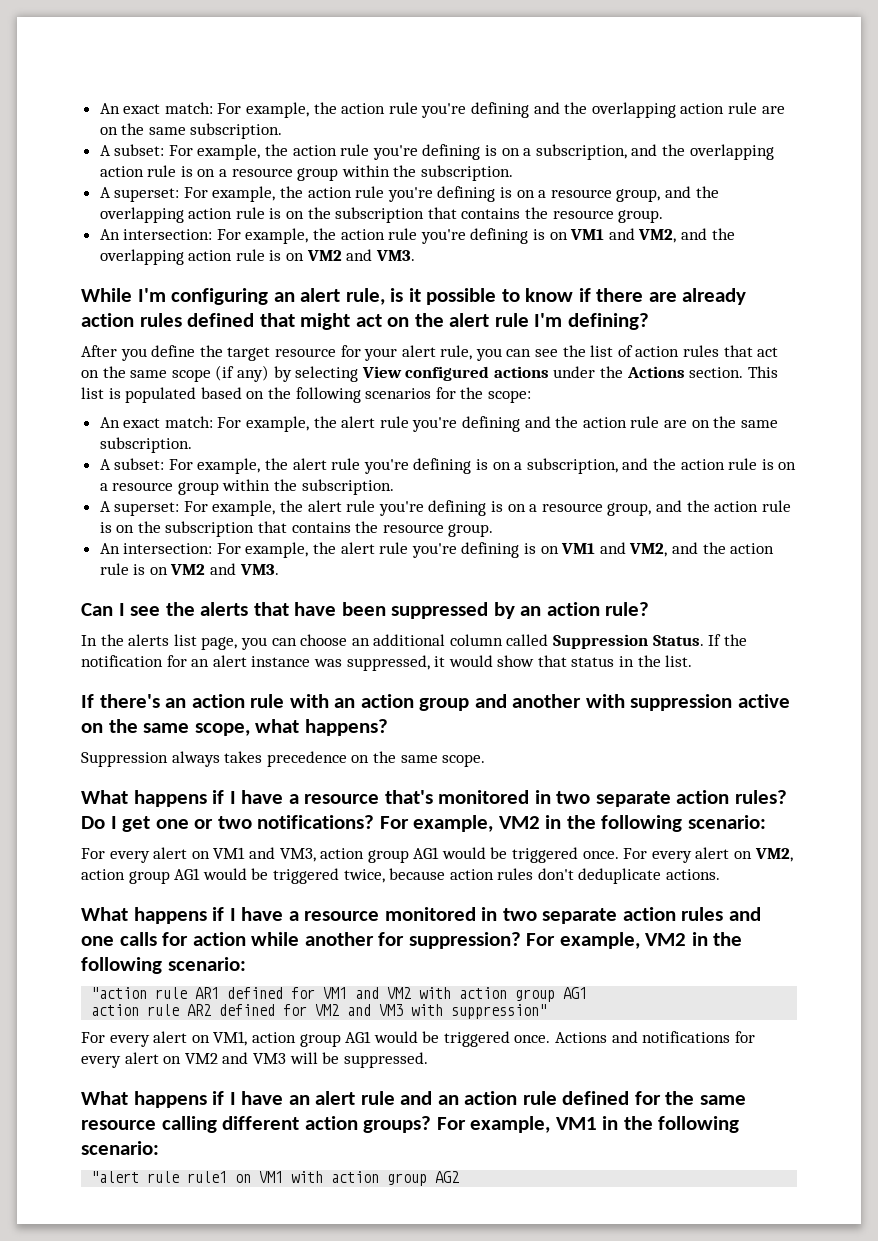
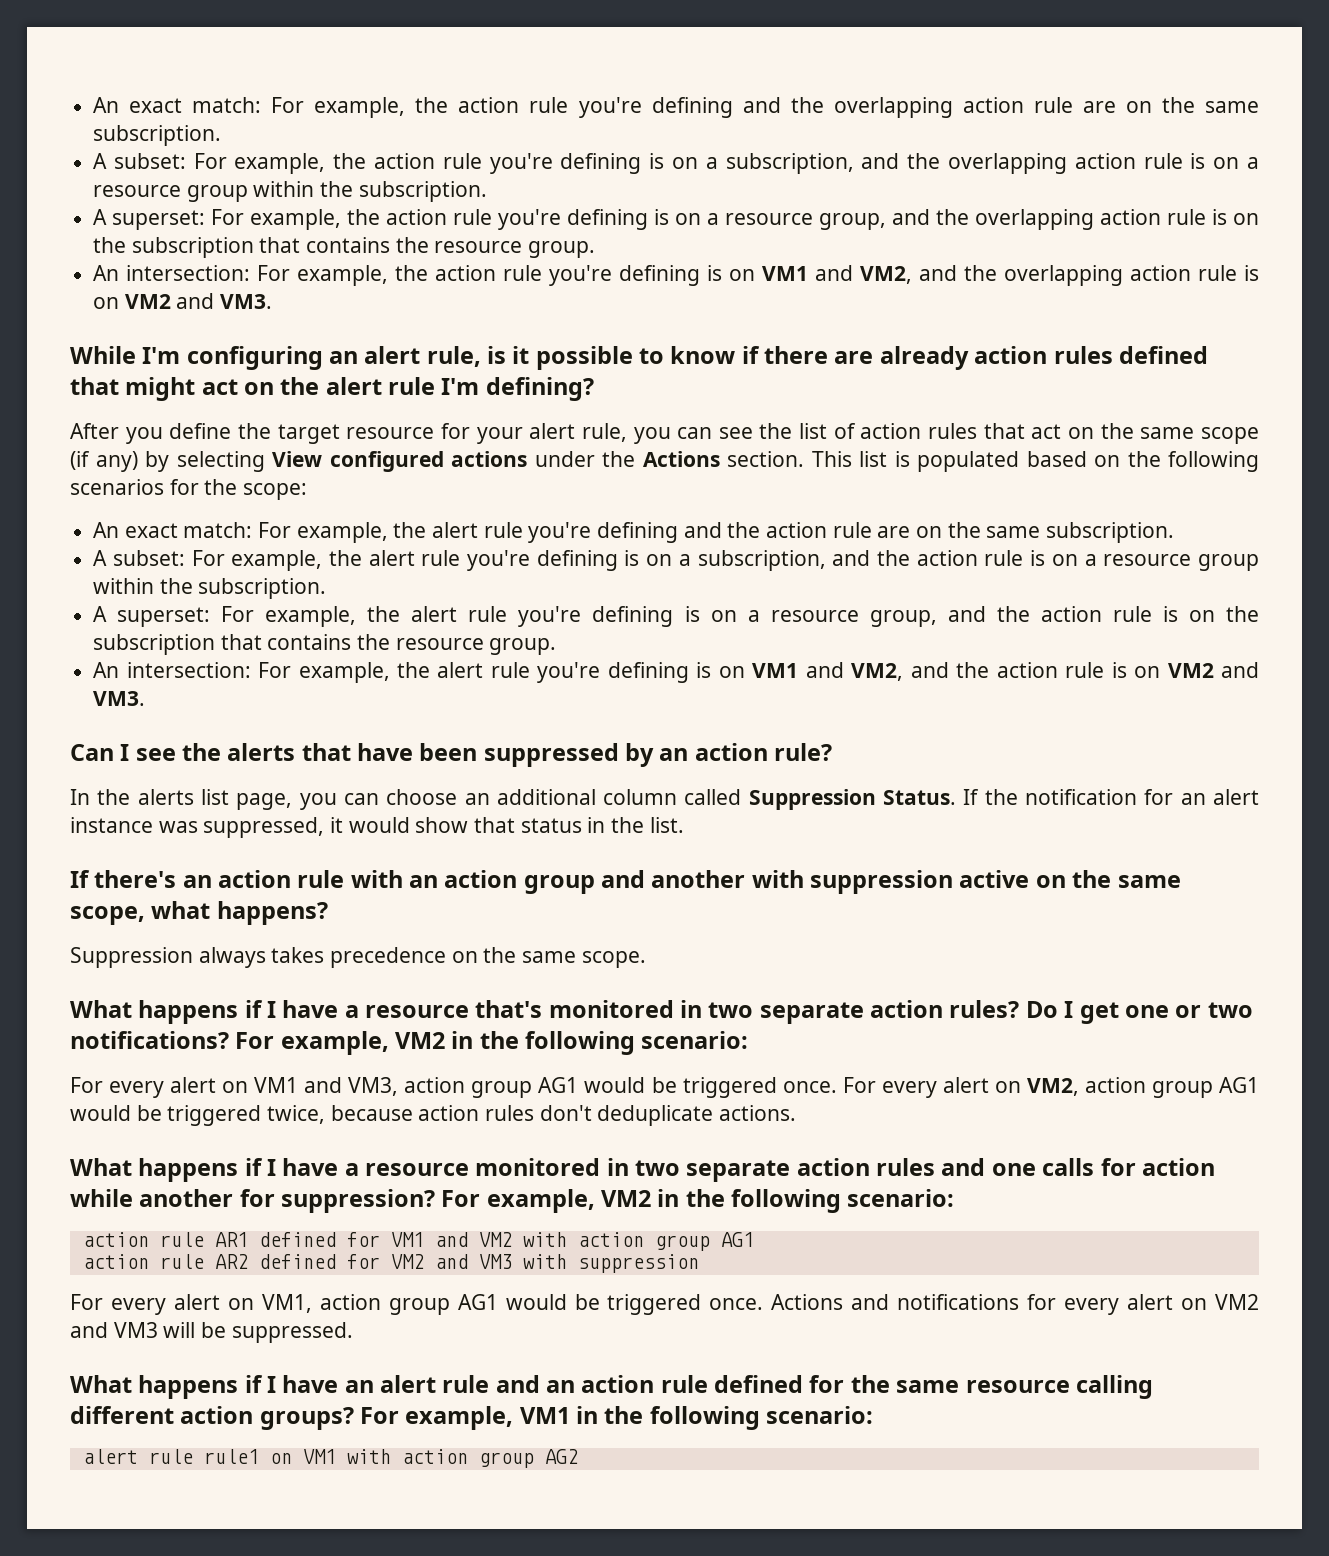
[91,987,148,999] "action -> [82,1232,149,1247] action
[451,1004,548,1019] suppression" -> [577,1254,699,1273] suppression
[91,1171,140,1183] "alert -> [82,1449,138,1464] alert

